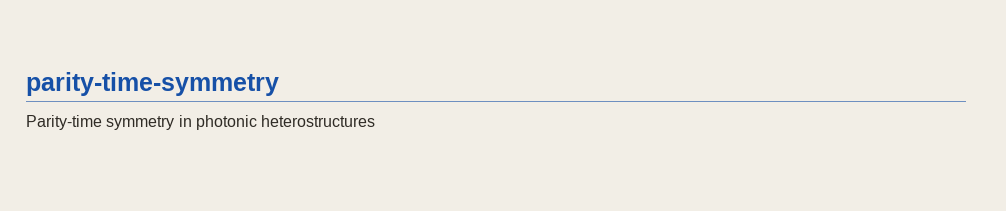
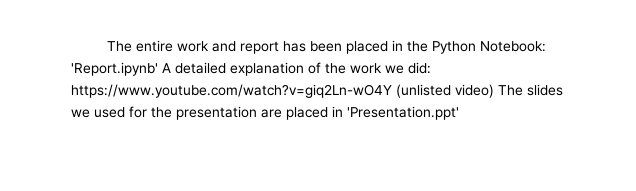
[26,72,279,96] [26,115,376,130] parity-time-symmetry // Parity-time symmetry in photonic heterostructures -> [106,40,546,54] [71,62,431,76] [71,84,563,98] [71,106,459,120] The entire work and report has been placed in the Python Notebook: 'Report.ipynb' A detailed explanation of the work we did: https://www.youtube.com/watch?v=giq2Ln-wO4Y (unlisted video) The slides we used for the presentation are placed in 'Presentation.ppt'

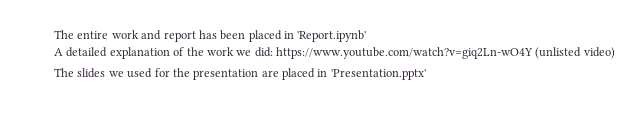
[406,41,546,54] the Python Notebook: -> (294, 35) none
(158, 69) none -> (367, 36) //
(494, 91) none -> (615, 53) //
[347,106,459,120] 'Presentation.ppt' -> [330,69,426,80] 'Presentation.pptx'

